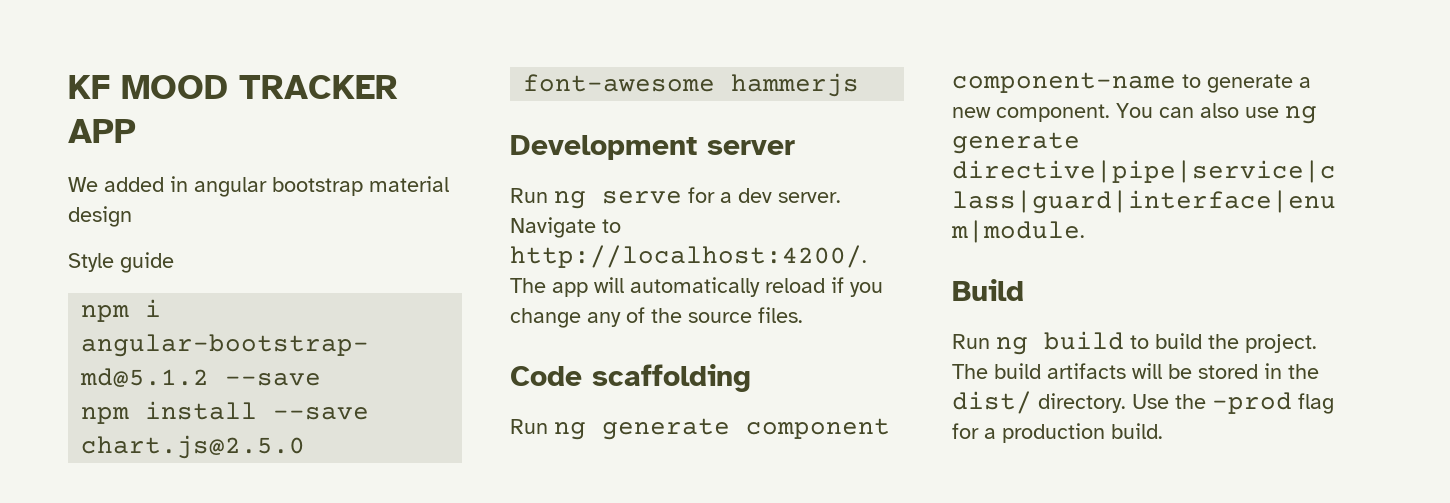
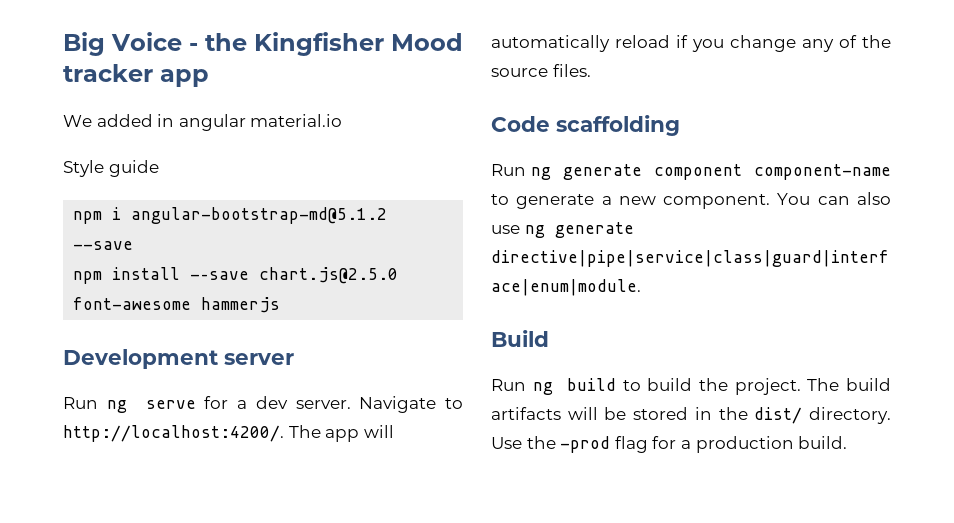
[68,75,398,99] [68,119,136,143] KF MOOD TRACKER APP -> [63,32,463,56] [63,64,209,87] Big Voice - the Kingfisher Mood tracker app
[272,176,449,196] [68,206,132,227] bootstrap material design -> [250,114,343,127] material.io

